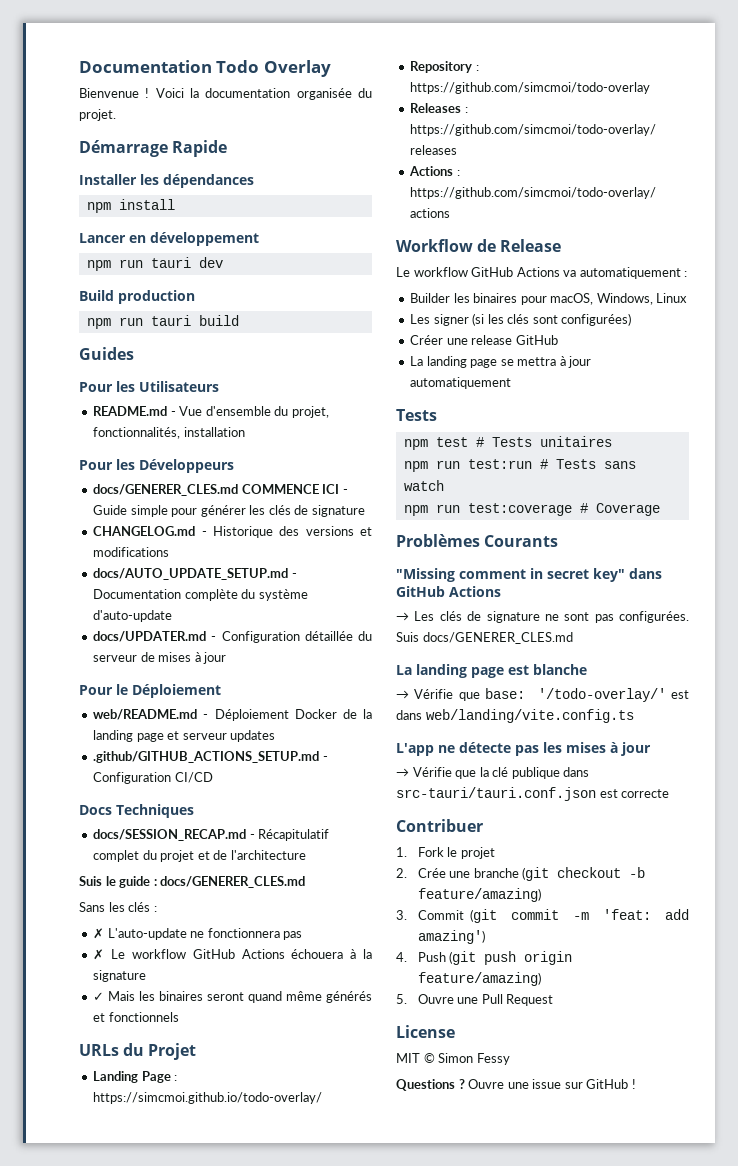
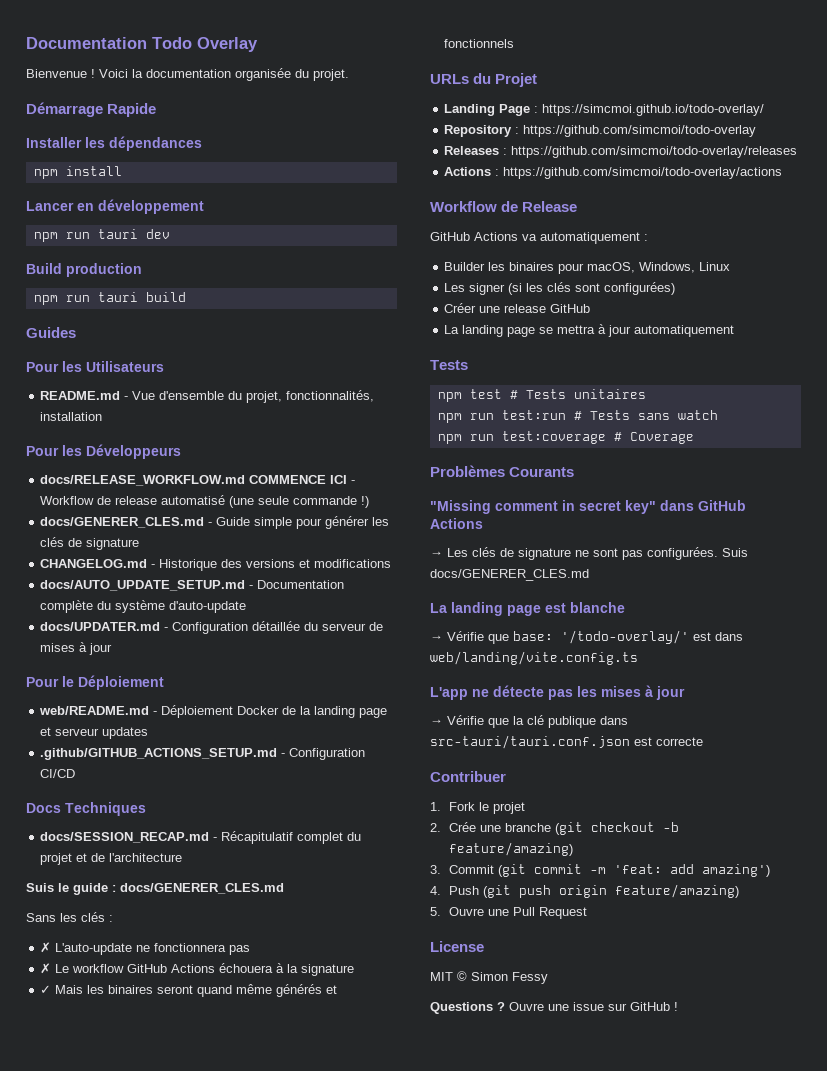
[93,484,239,496] docs/GENERER_CLES.md -> [40,475,246,486] docs/RELEASE_WORKFLOW.md
(348, 491) none -> [40,495,370,508] [40,517,213,528] Workflow de release automatisé (une seule commande !) // docs/GENERER_CLES.md -
[396,267,468,277] Le workflow -> (578, 206) none

